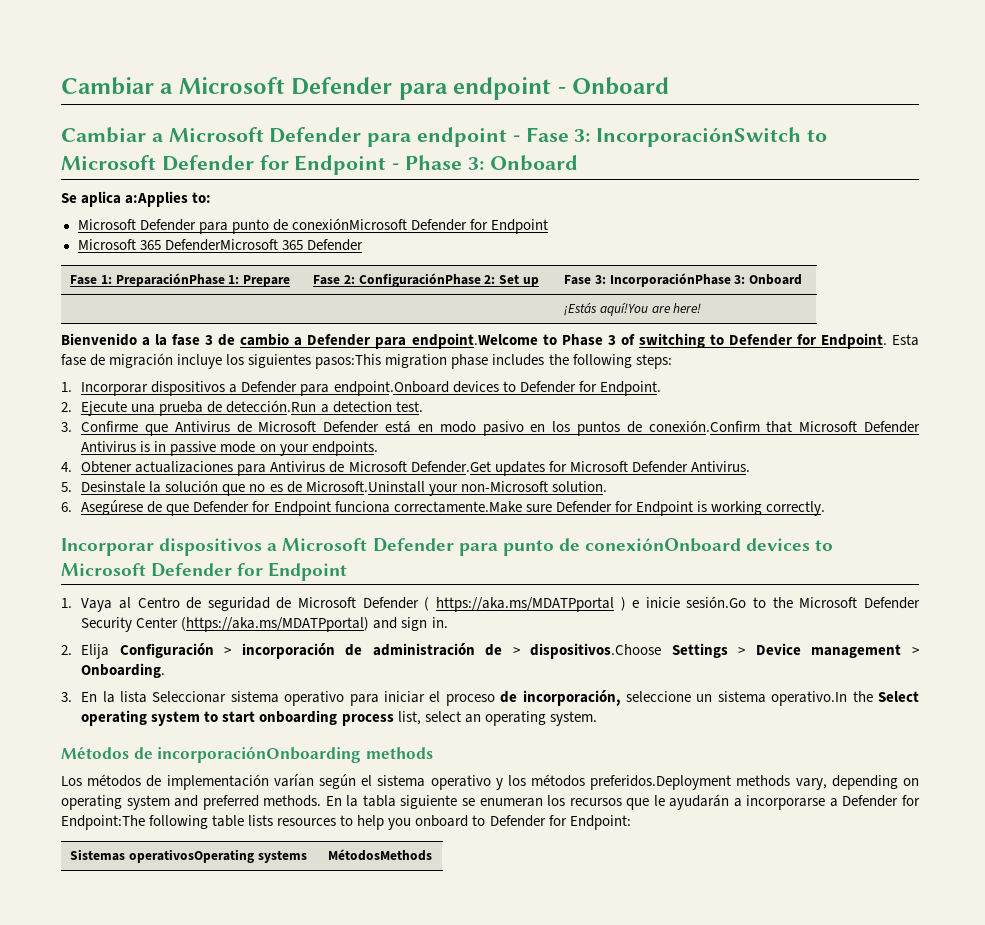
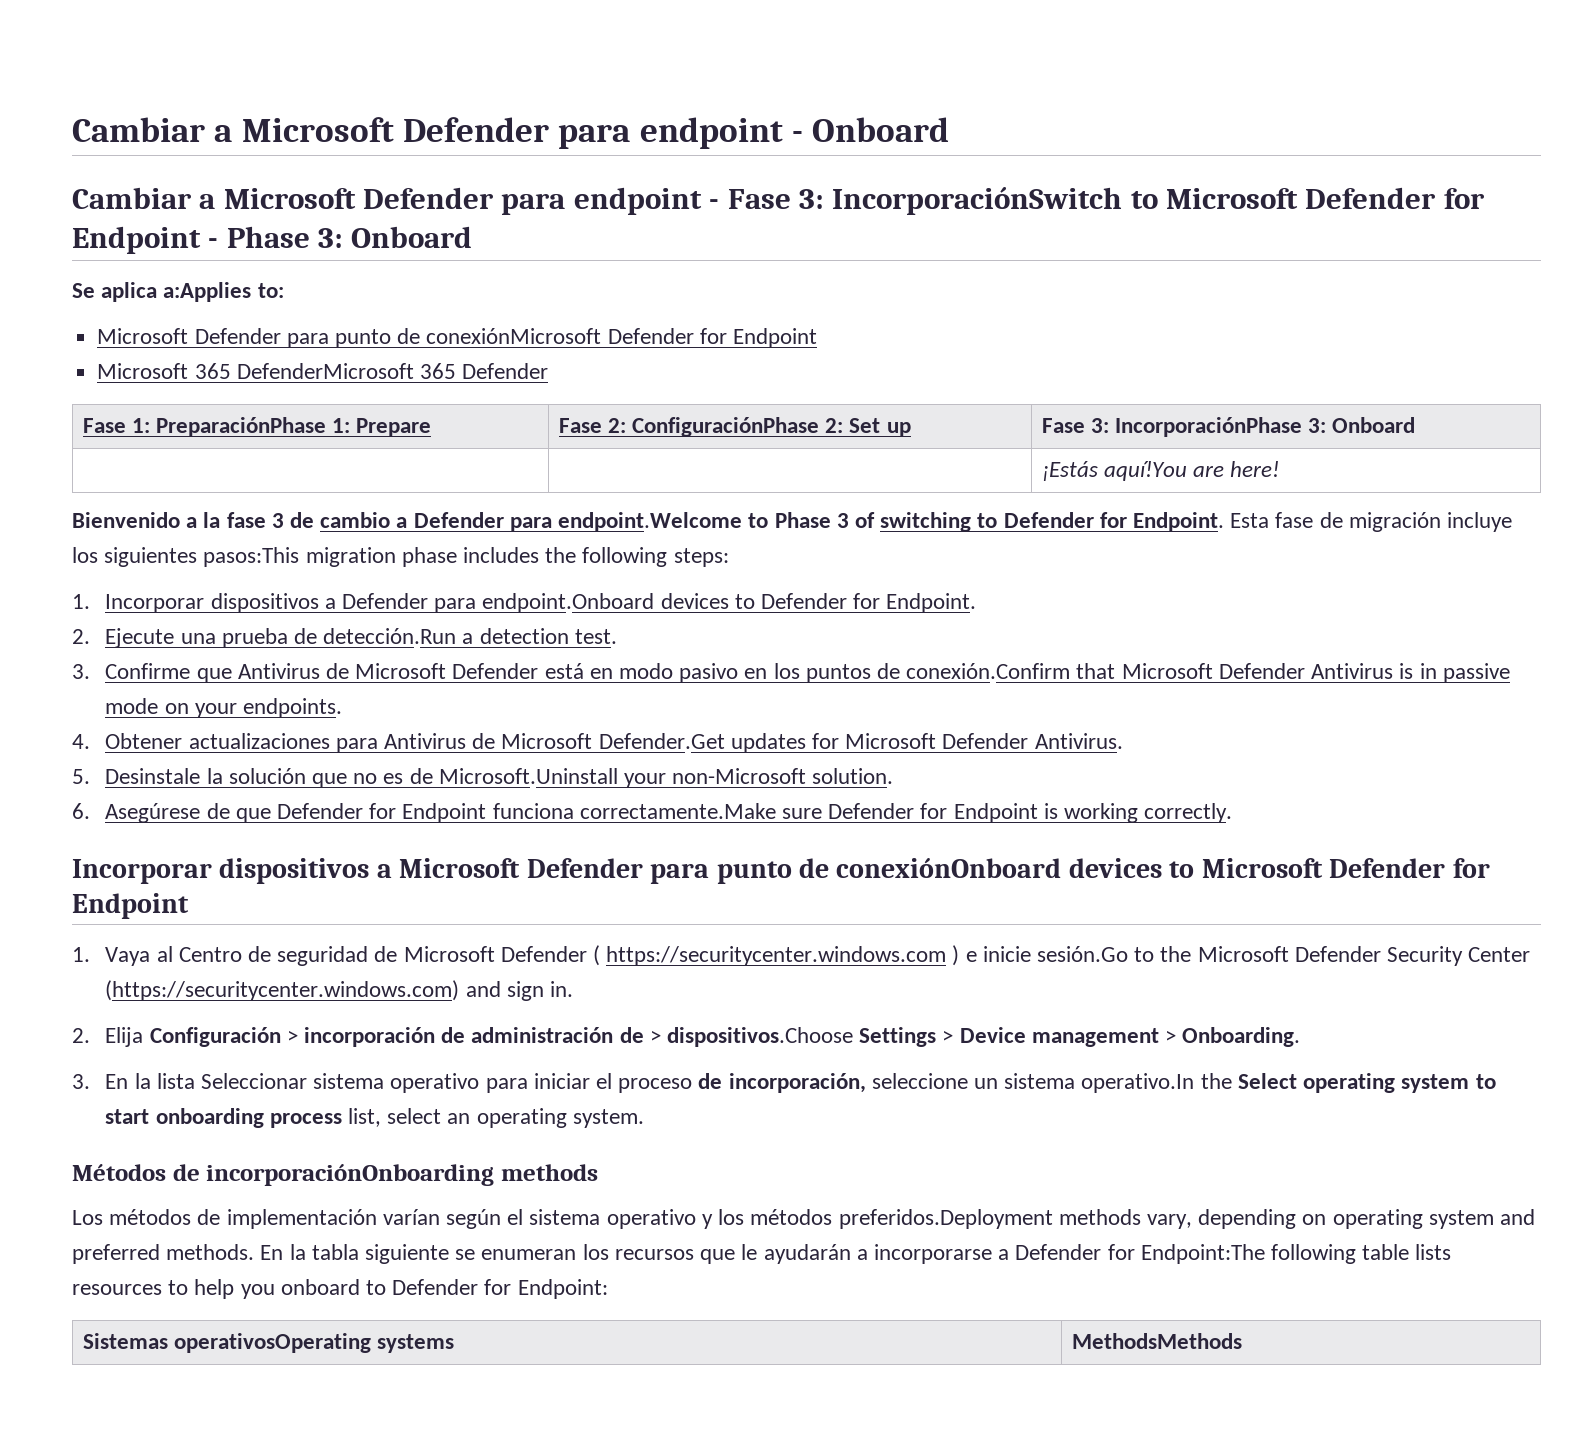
[435,597,614,612] https://aka.ms/MDATPportal -> [606,946,947,966] https://securitycenter.windows.com
[181,617,370,632] (https://aka.ms/MDATPportal) -> [105,980,460,1001] (https://securitycenter.windows.com)
[328,849,433,861] MétodosMethods -> [1071,1333,1242,1349] MethodsMethods

